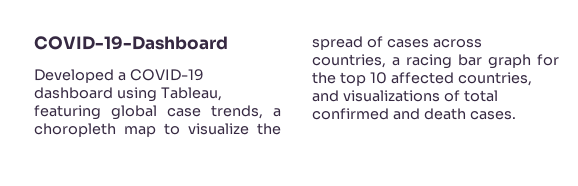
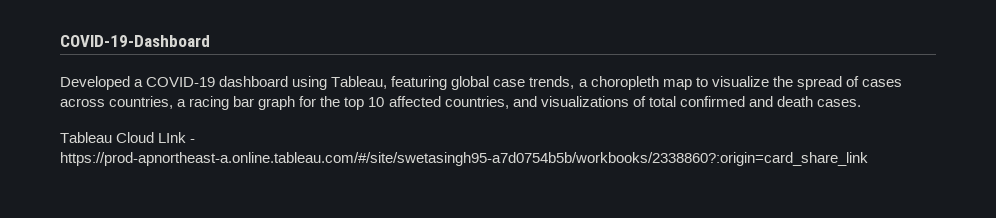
(516, 115) none -> [60,132,196,143] [60,152,868,166] // Tableau Cloud LInk - https://prod-apnortheast-a.online.tableau.com/#/site/swetasingh95-a7d0754b5b/workbooks/2338860?:origin=card_share_link

